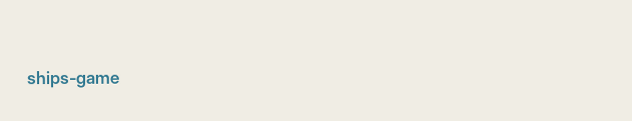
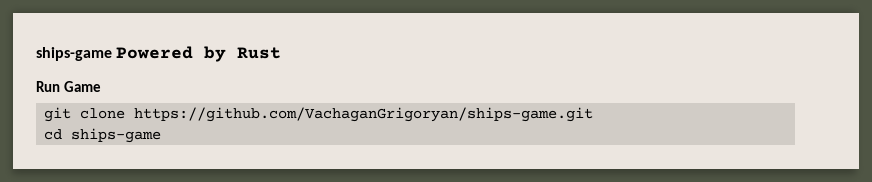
[27,70,120,89] ships-game -> [36,46,282,62] [36,81,101,92] [44,107,594,122] [44,128,162,143] ships-game Powered by Rust // Run Game // git clone https://github.com/VachaganGrigoryan/ships-game.git // cd ships-game

